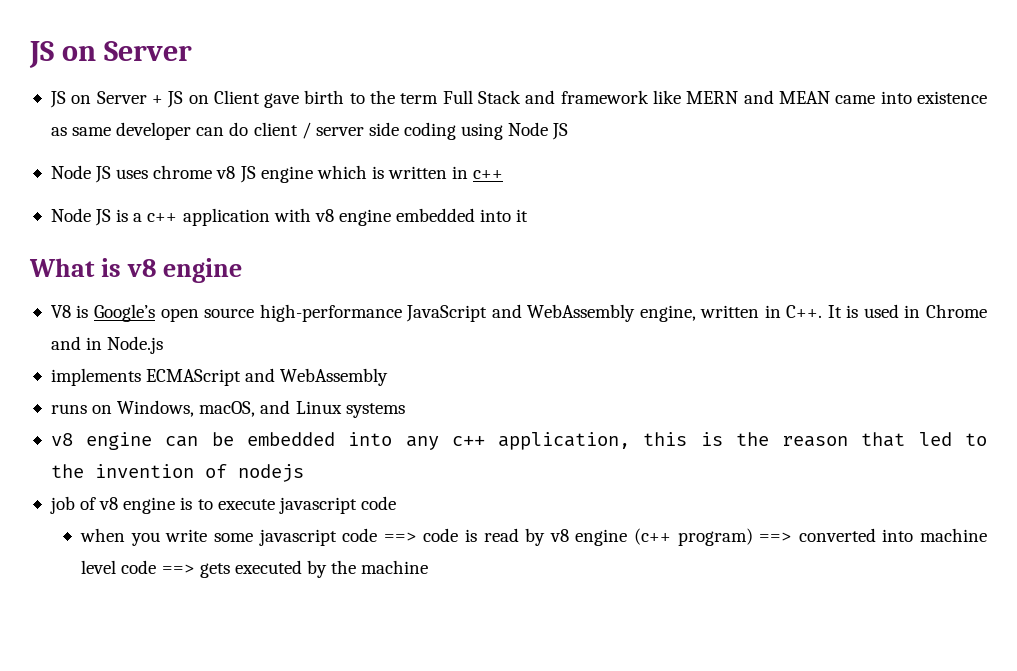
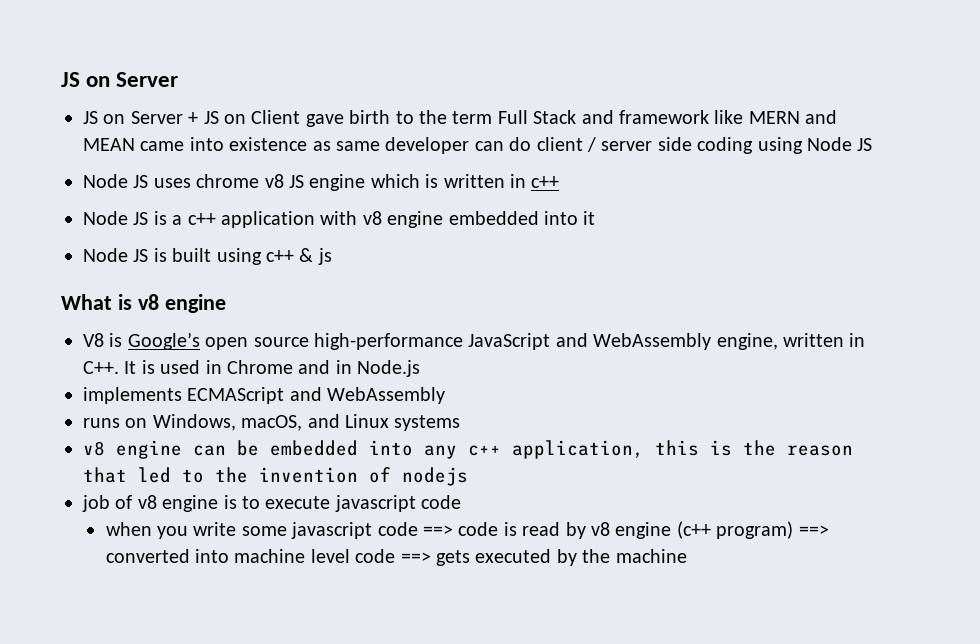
(529, 215) none -> [83,248,332,265] // Node JS is built using c++ & js

